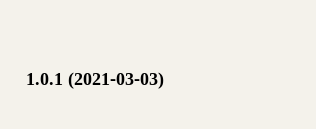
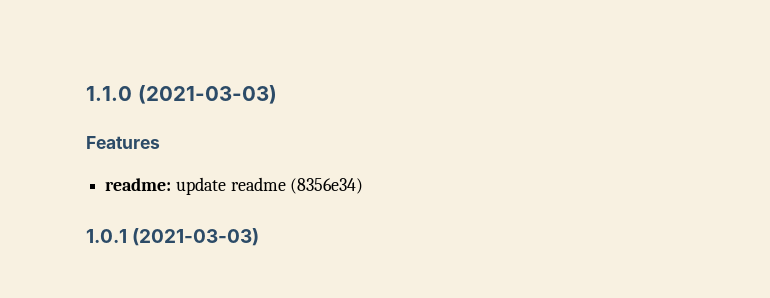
(26, 79) none -> [86,85,277,104] [86,136,160,149] [105,177,364,195] 1.1.0 (2021-03-03) // Features // readme: update readme (8356e34) //

